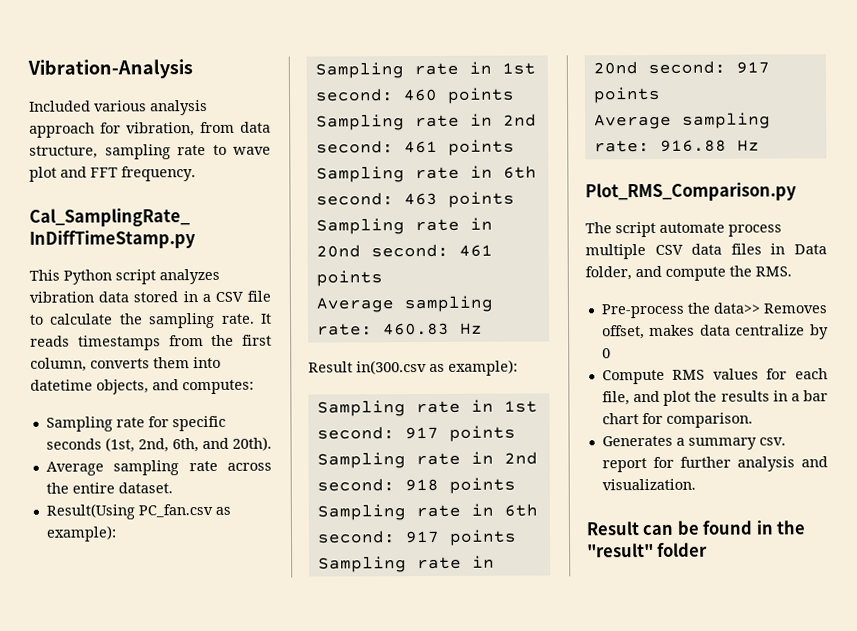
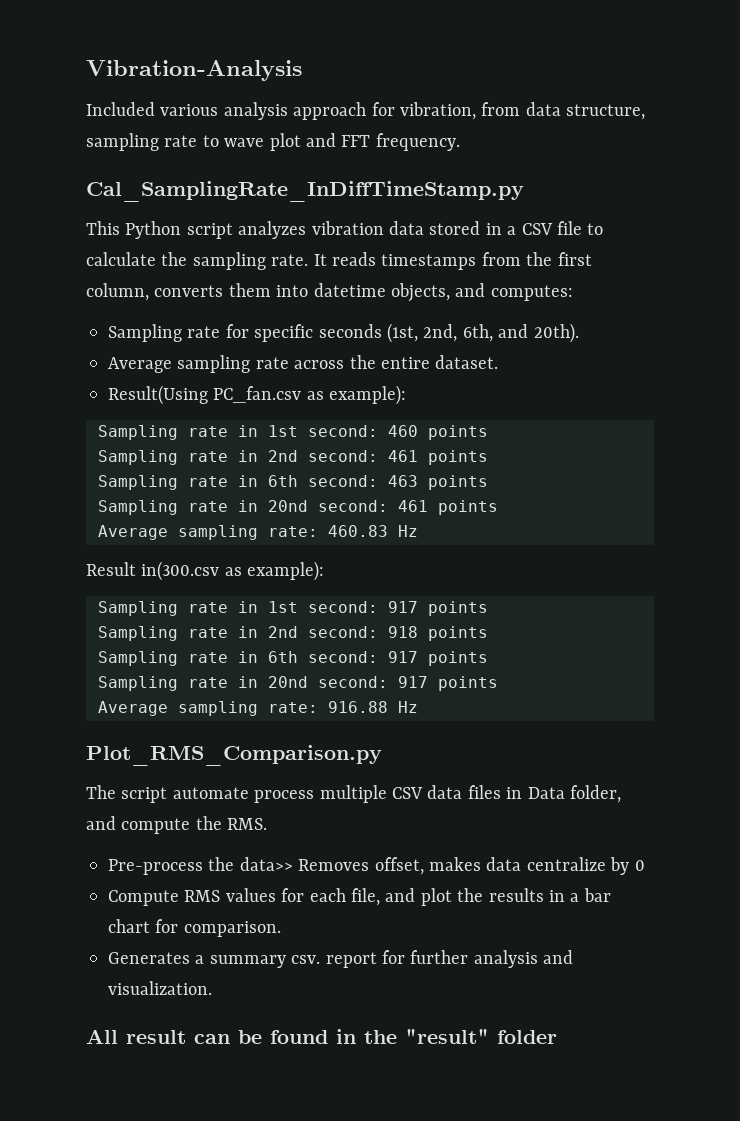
[586,521,639,536] Result -> [86,1029,186,1044] All result

